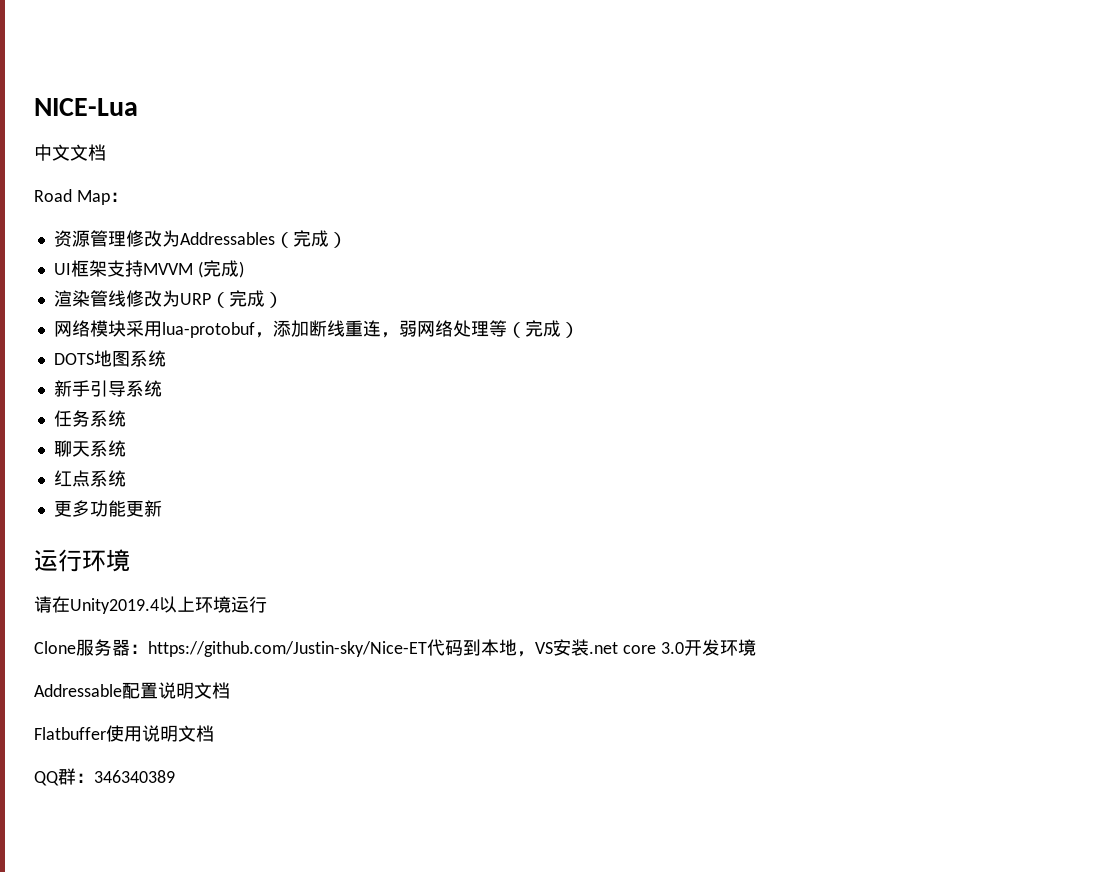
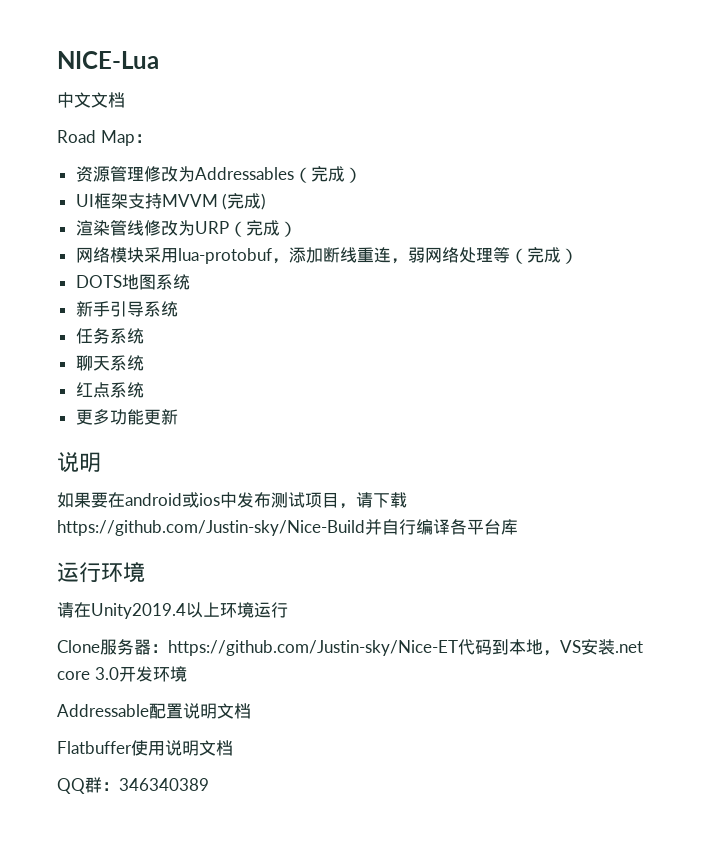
(162, 508) none -> [57,452,101,473] [57,492,407,509] [57,519,518,536] // 说明 // 如果要在android或ios中发布测试项目，请下载https://github.com/Justin-sky/Nice-Build并自行编译各平台库

